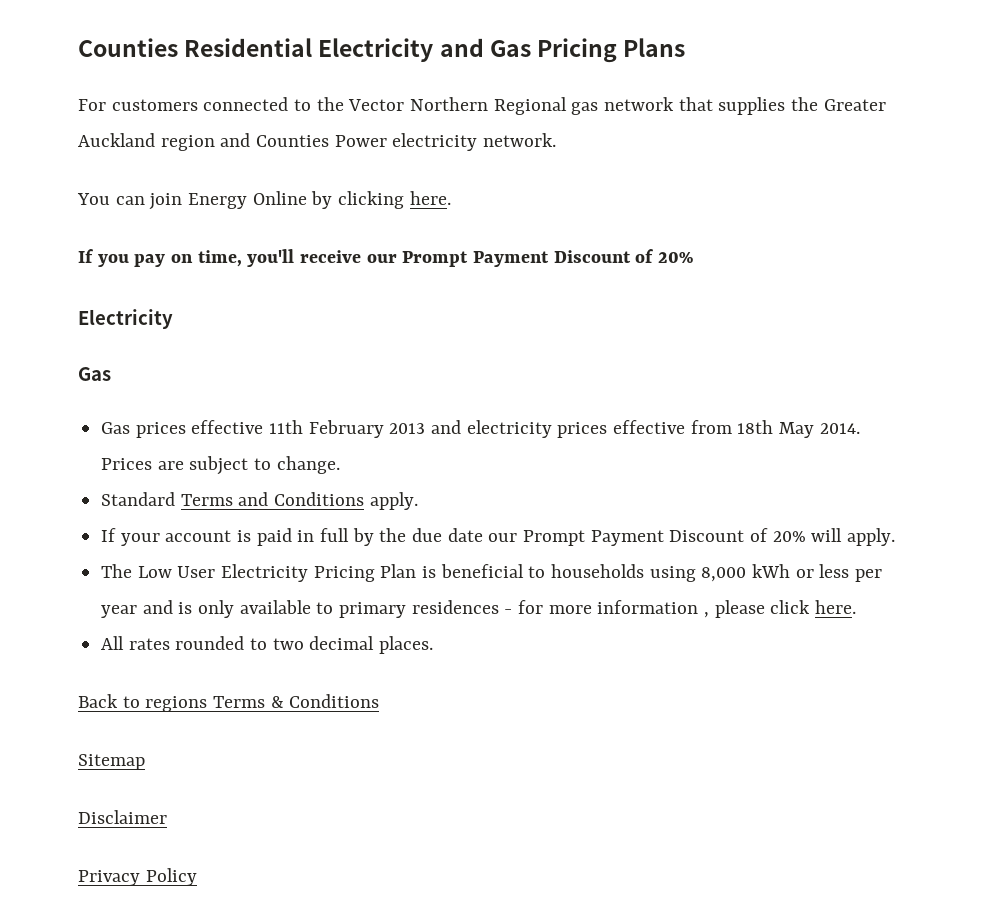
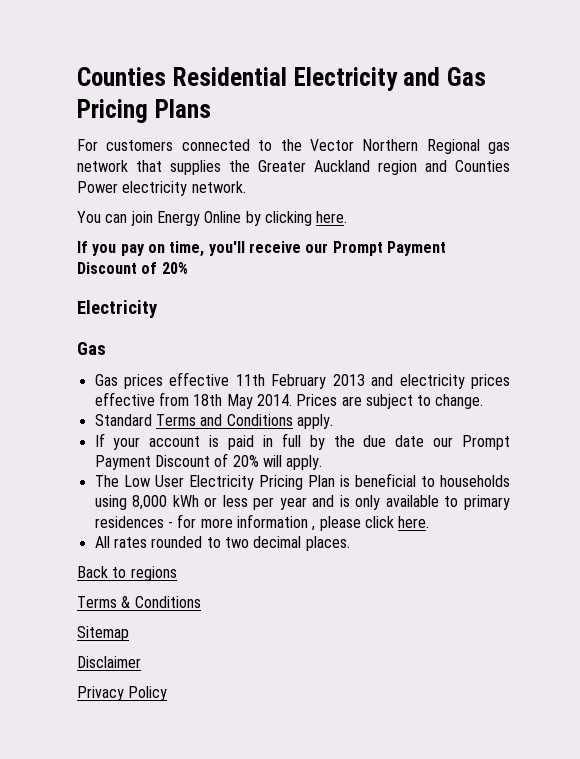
(208, 704) none -> (177, 573) //

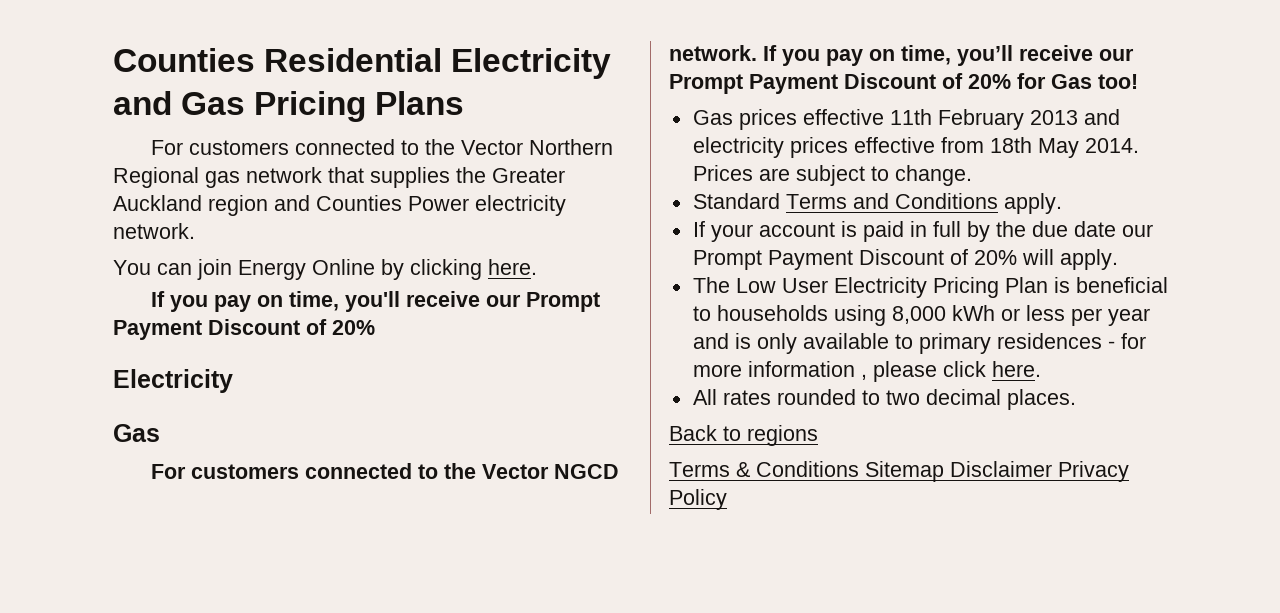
(106, 348) none -> [150,463,619,479] [669,45,1134,66] [669,73,1138,94] // For customers connected to the Vector NGCD network. If you pay on time, you’ll receive our Prompt Payment Discount of 20% for Gas too!
(201, 602) // -> (859, 469) none
(129, 633) // -> (944, 471) none
(141, 662) // -> (1052, 469) none

